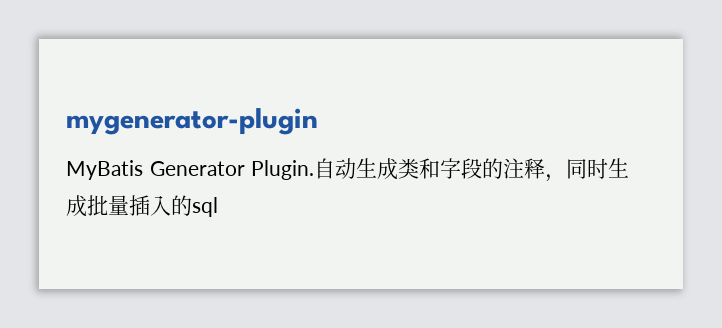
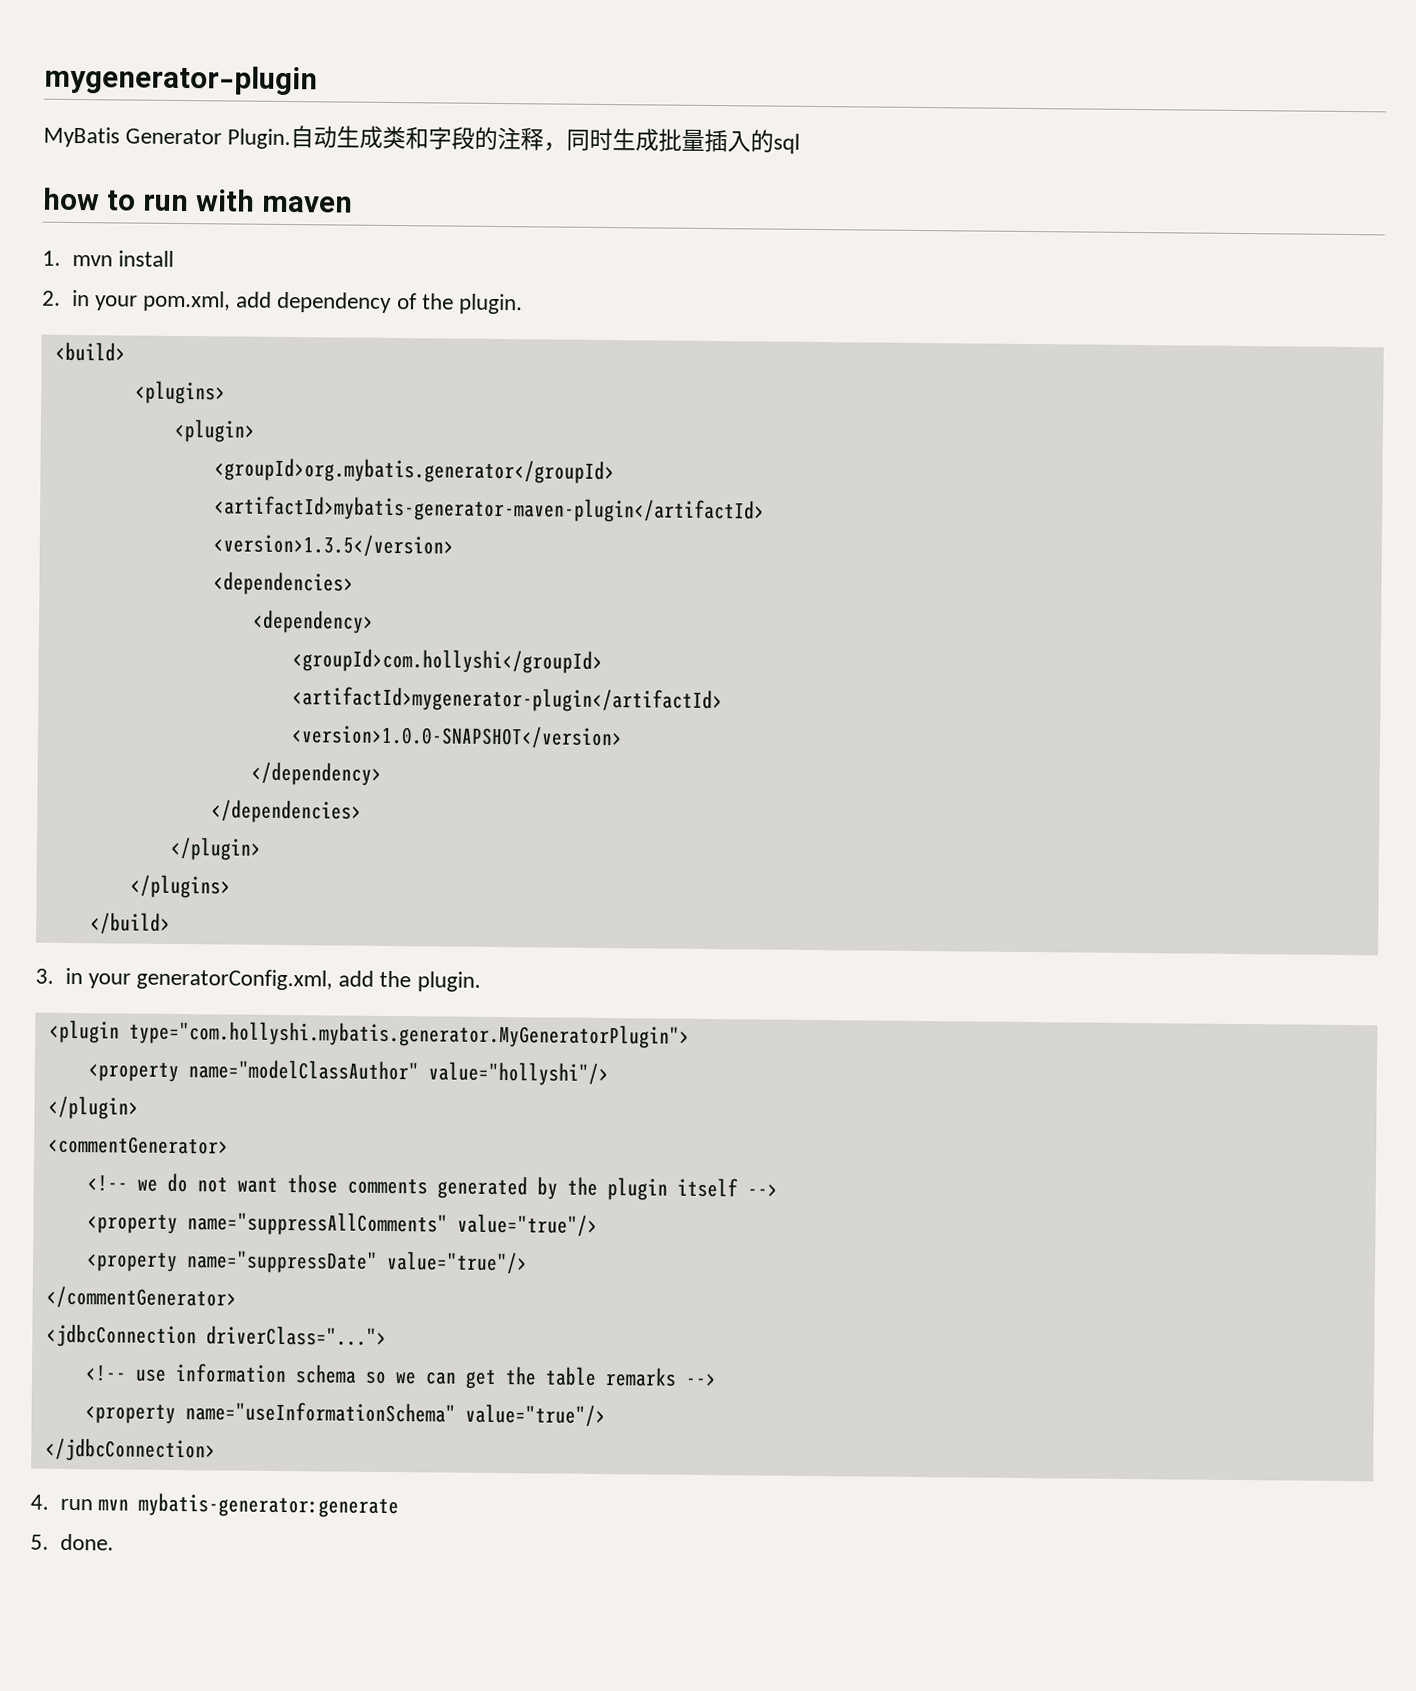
(218, 207) none -> [42,187,353,213] [42,250,174,267] [42,289,523,315] [54,341,126,362] [134,380,226,405] [173,418,255,443] [213,457,615,485] [213,495,765,524] [212,533,454,558] [212,571,354,596] [251,609,374,634] [291,648,603,674] [291,686,723,714] [290,724,623,750] [250,761,382,786] [210,799,362,824] [169,836,262,861] [129,874,231,899] [89,912,171,935] [35,967,481,992] [48,1019,690,1049] [87,1059,609,1087] [47,1095,139,1120] [47,1135,229,1155] [86,1172,778,1201] [86,1211,598,1237] [85,1250,528,1275] [45,1285,237,1310] [45,1323,387,1349] [84,1363,717,1390] [84,1401,606,1428] [44,1437,216,1463] [30,1492,399,1519] [30,1533,114,1551] // how to run with maven // 1. mvn install // 2. in your pom.xml, add dependency of the plugin. // <build> // <plugins> // <plugin> // <groupId>org.mybatis.generator</groupId> // <artifactId>mybatis-generator-maven-plugin</artifactId> // <version>1.3.5</version> // <dependencies> // <dependency> // <groupId>com.hollyshi</groupId> // <artifactId>mygenerator-plugin</artifactId> // <version>1.0.0-SNAPSHOT</version> // </dependency> // </dependencies> // </plugin> // </plugins> // </build> // 3. in your generatorConfig.xml, add the plugin. // <plugin type="com.hollyshi.mybatis.generator.MyGeneratorPlugin"> // <property name="modelClassAuthor" value="hollyshi"/> // </plugin> // <commentGenerator> // <!-- we do not want those comments generated by the plugin itself --> // <property name="suppressAllComments" value="true"/> // <property name="suppressDate" value="true"/> // </commentGenerator> // <jdbcConnection driverClass="..."> // <!-- use information schema so we can get the table remarks --> // <property name="useInformationSchema" value="true"/> // </jdbcConnection> // 4. run mvn mybatis-generator:generate // 5. done.

